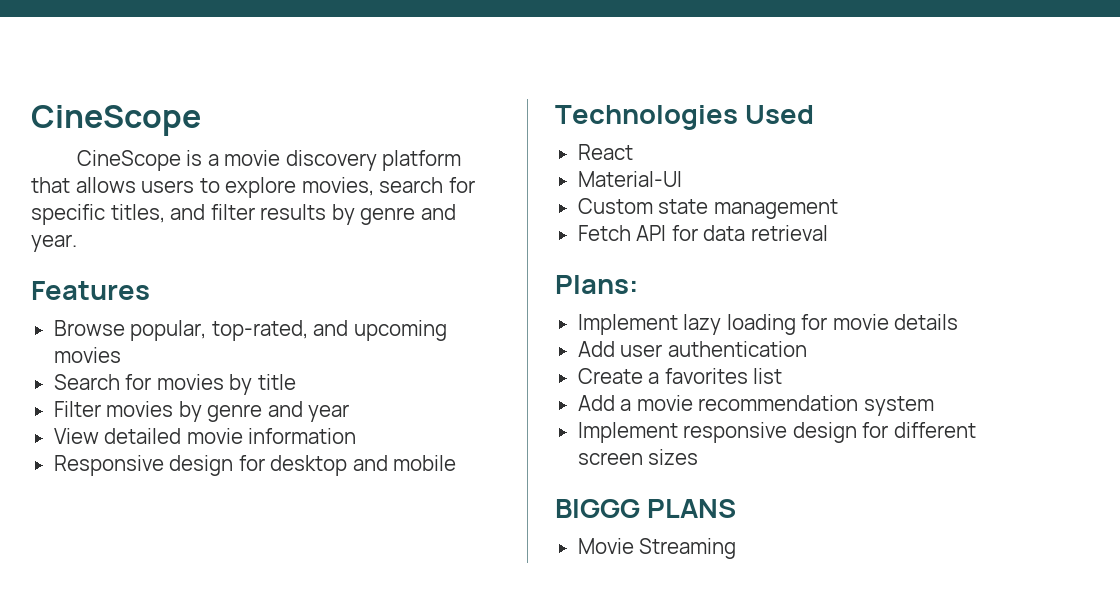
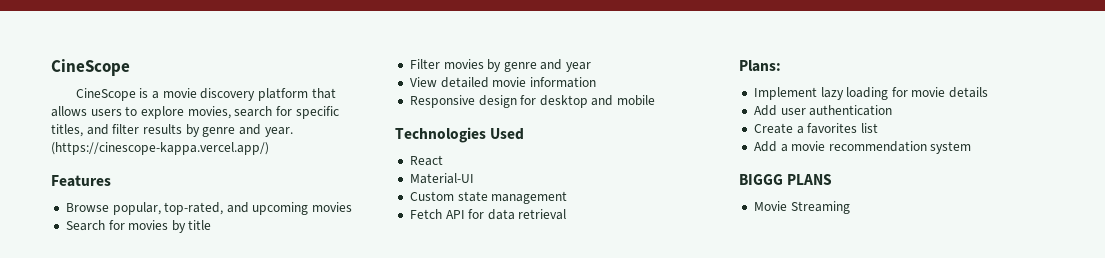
(77, 243) none -> [51,142,269,155] (https://cinescope-kappa.vercel.app/)
[577,422,976,443] [577,449,699,465] // Implement responsive design for different screen sizes -> (972, 147) none

